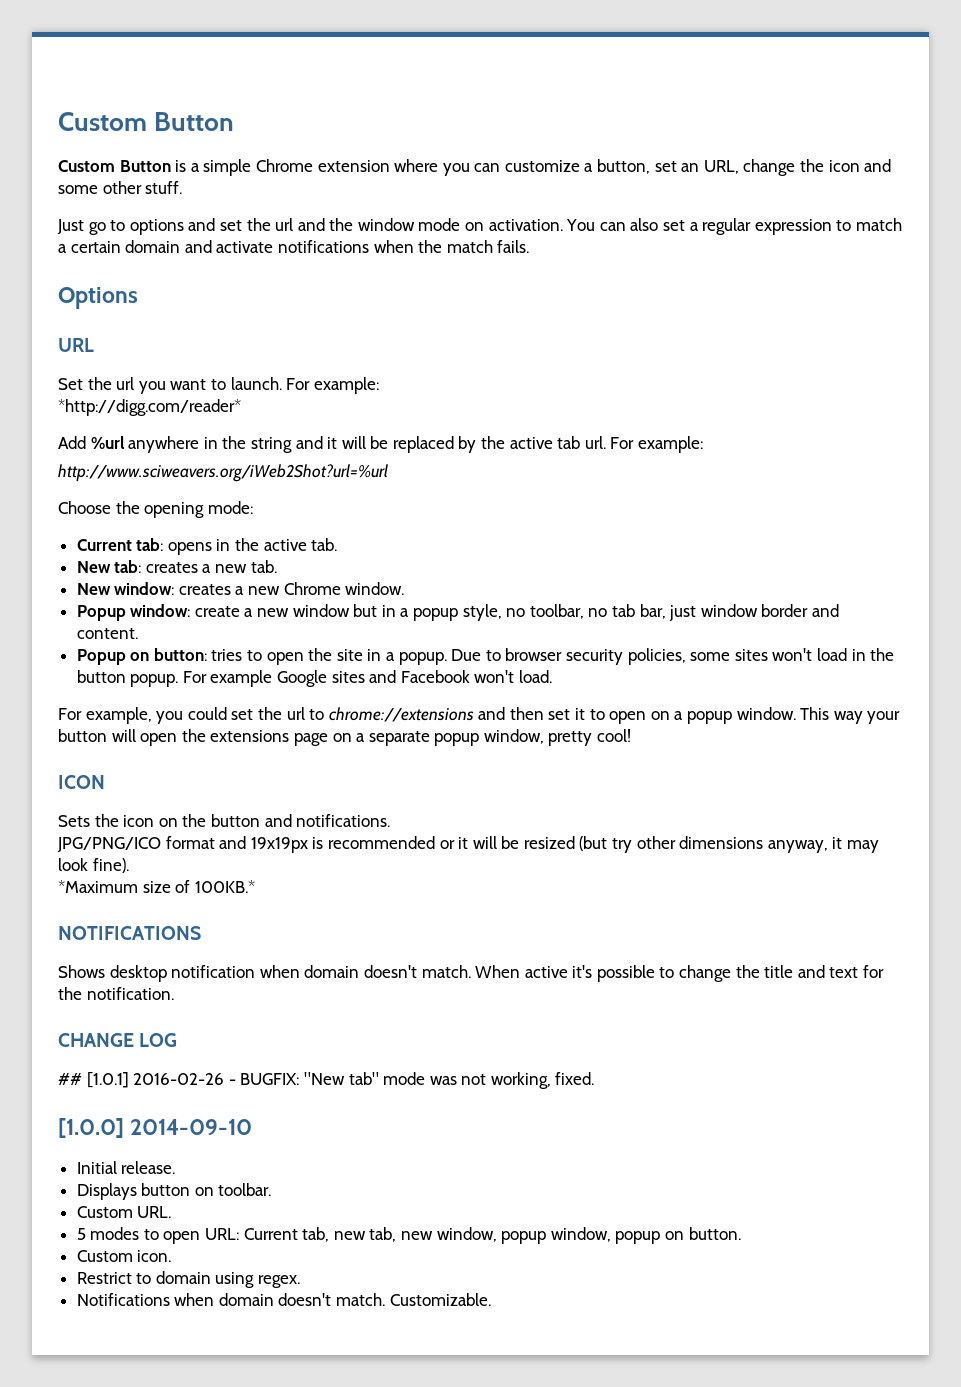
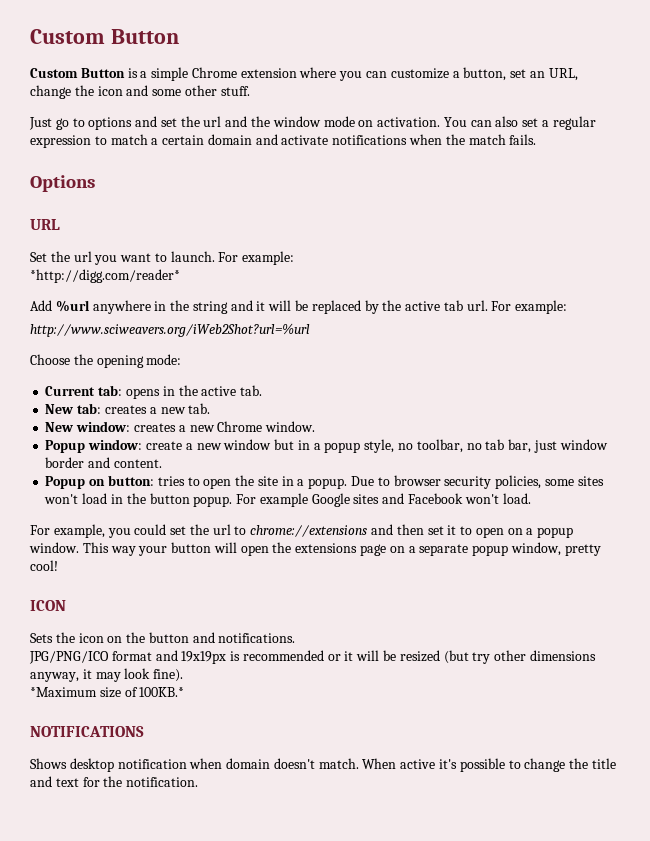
[58,1033,178,1047] [58,1072,595,1089] [58,1118,253,1138] [76,1161,176,1174] [76,1183,272,1200] [76,1206,172,1218] [76,1227,741,1244] [76,1250,172,1262] [76,1271,301,1288] [76,1293,491,1306] // CHANGE LOG // ## [1.0.1] 2016-02-26 - BUGFIX: "New tab" mode was not working, fixed. // [1.0.0] 2014-09-10 // Initial release. // Displays button on toolbar. // Custom URL. // 5 modes to open URL: Current tab, new tab, new window, popup window, popup on button. // Custom icon. // Restrict to domain using regex. // Notifications when domain doesn't match. Customizable. -> (199, 782) none

